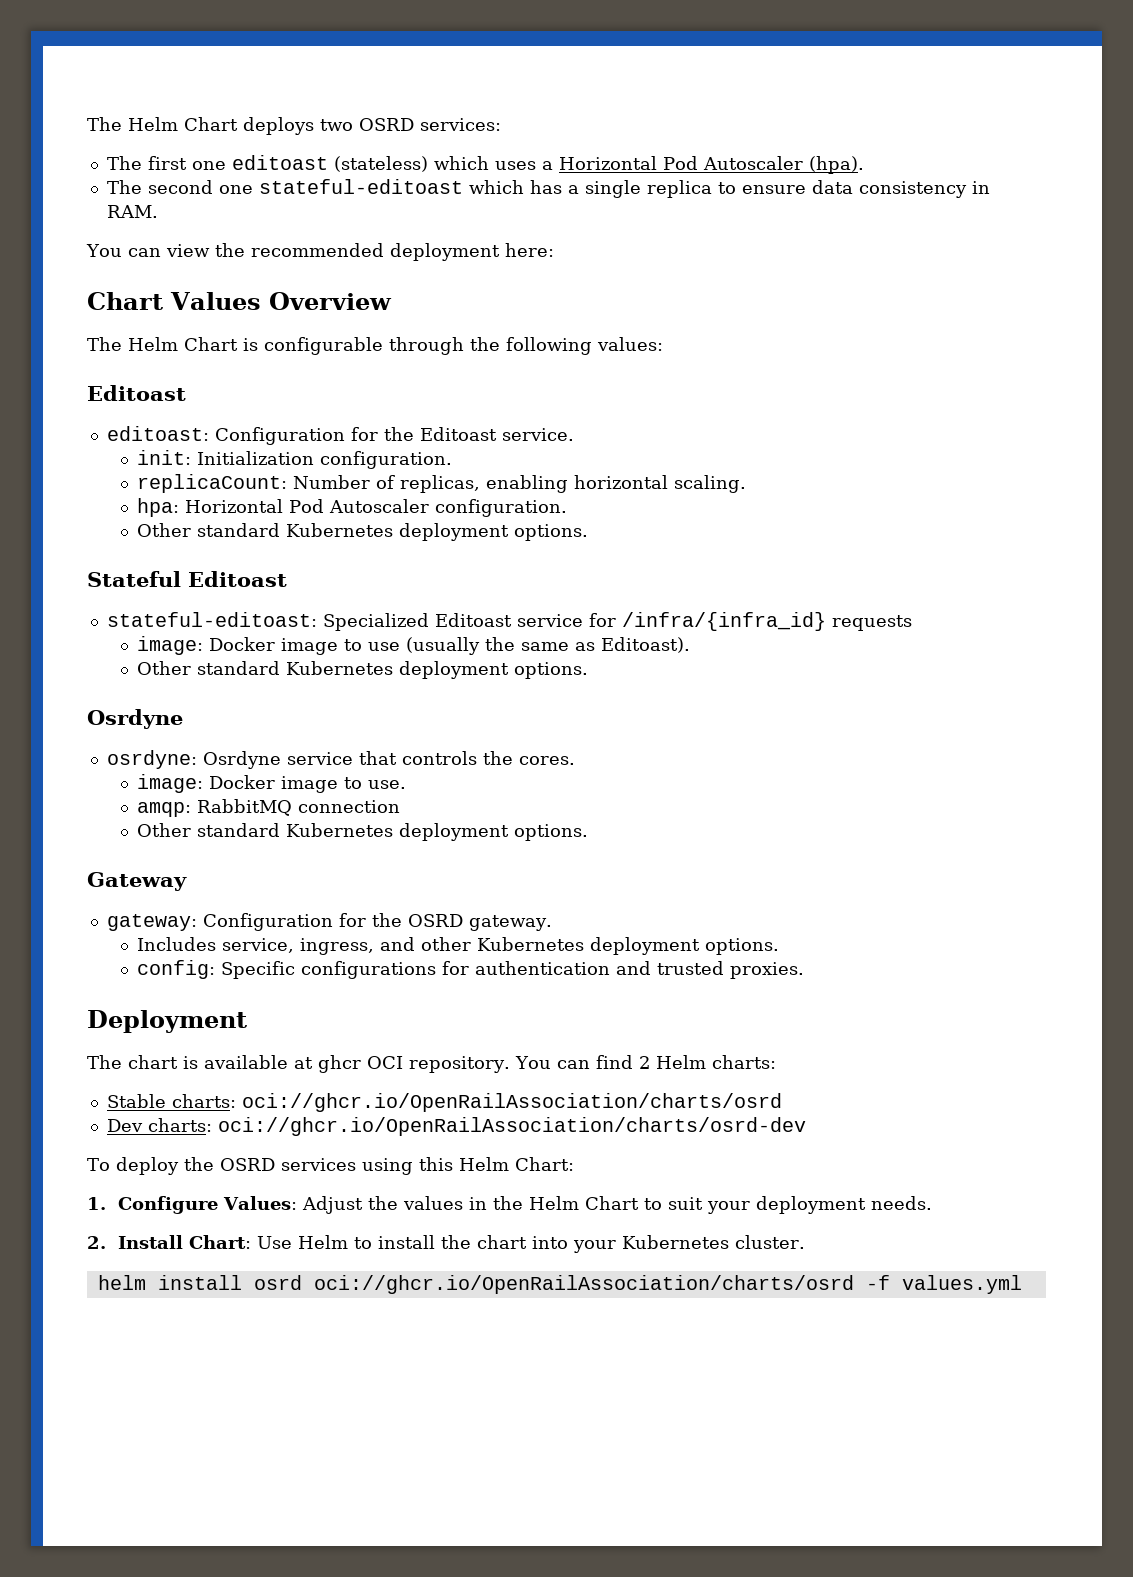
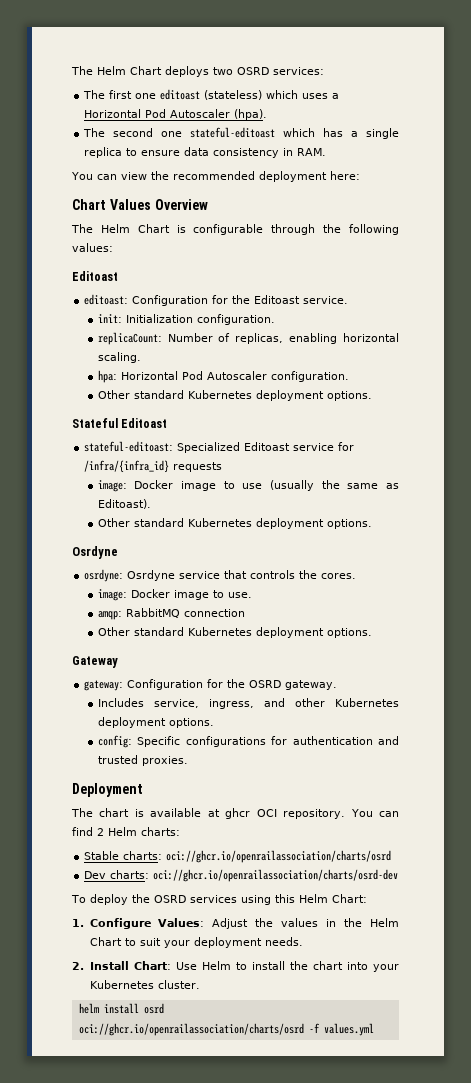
[241,1093,782,1112] oci://ghcr.io/OpenRailAssociation/charts/osrd -> [166,850,392,863] oci://ghcr.io/openrailassociation/charts/osrd
[217,1117,806,1136] oci://ghcr.io/OpenRailAssociation/charts/osrd-dev -> [153,869,399,882] oci://ghcr.io/openrailassociation/charts/osrd-dev
[313,1275,854,1294] oci://ghcr.io/OpenRailAssociation/charts/osrd -> [78,1023,304,1036] oci://ghcr.io/openrailassociation/charts/osrd

